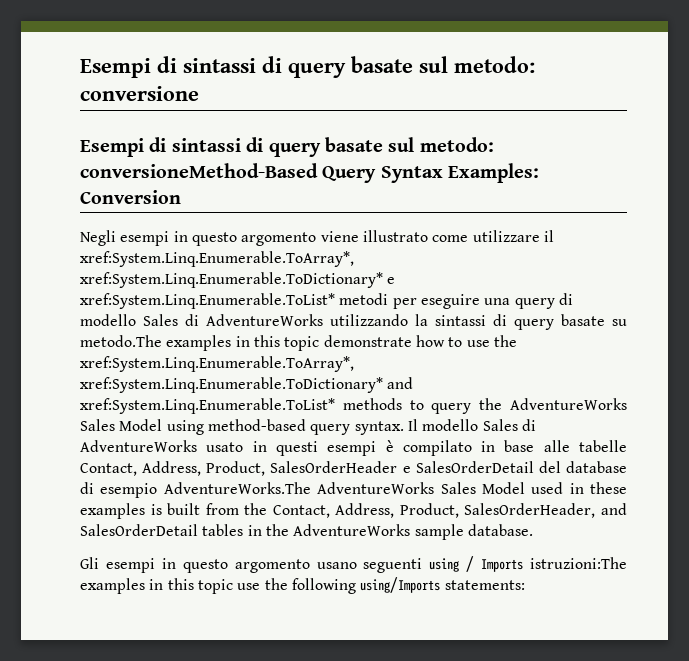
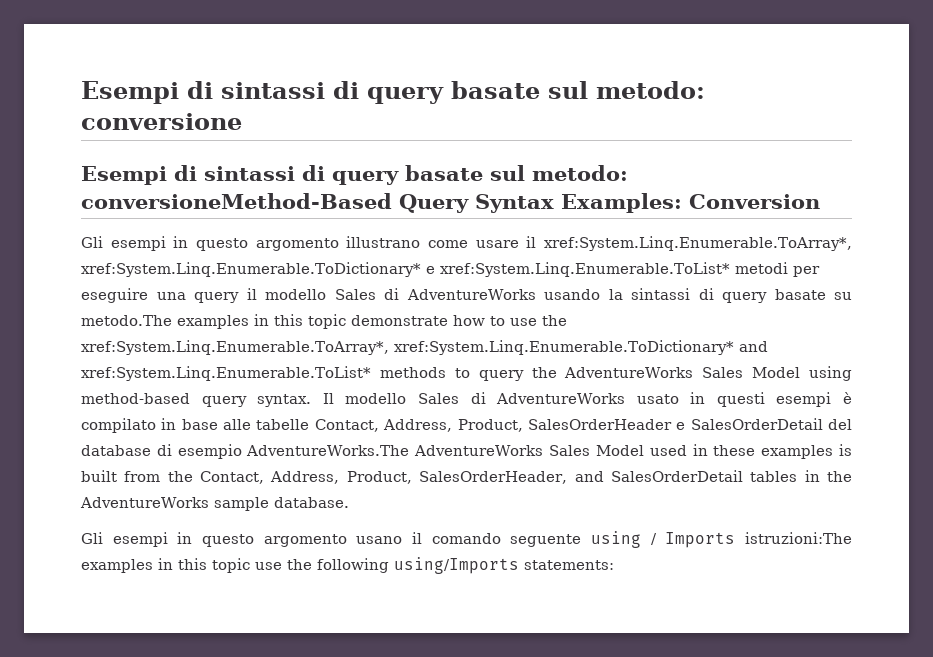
[80,230,540,246] Negli esempi in questo argomento viene illustrato come utilizzare -> [81,236,519,251] Gli esempi in questo argomento illustrano come usare
[558,293,573,305] [80,314,408,326] di modello Sales di AdventureWorks utilizzando -> [246,288,600,300] il modello Sales di AdventureWorks usando
[363,558,423,573] seguenti -> [412,532,582,547] il comando seguente

